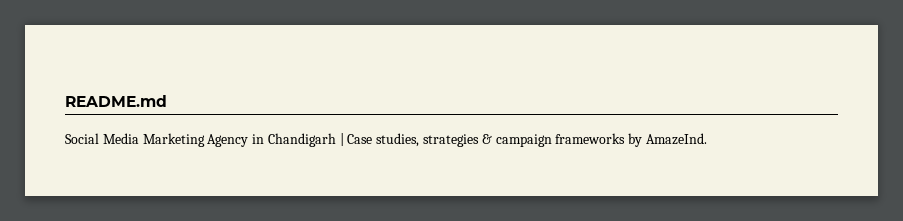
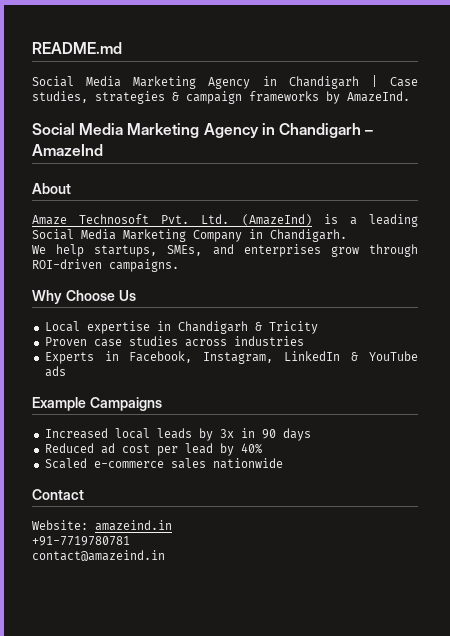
(707, 139) none -> [32,123,374,138] [32,144,103,156] [32,183,71,194] [32,214,419,227] [32,229,347,242] [32,244,418,257] [32,259,179,272] [32,290,136,304] [44,321,318,334] [44,336,304,347] [44,351,418,364] [44,366,66,377] [32,397,162,411] [44,428,311,441] [44,443,262,456] [44,458,283,469] [32,489,84,500] [32,520,172,531] [32,536,130,546] [32,550,165,561] // Social Media Marketing Agency in Chandigarh – AmazeInd // About // Amaze Technosoft Pvt. Ltd. (AmazeInd) is a leading Social Media Marketing Company in Chandigarh. // We help startups, SMEs, and enterprises grow through ROI-driven campaigns. // Why Choose Us // Local expertise in Chandigarh & Tricity // Proven case studies across industries // Experts in Facebook, Instagram, LinkedIn & YouTube ads // Example Campaigns // Increased local leads by 3x in 90 days // Reduced ad cost per lead by 40% // Scaled e-commerce sales nationwide // Contact // Website: amazeind.in // +91-7719780781 // contact@amazeind.in

